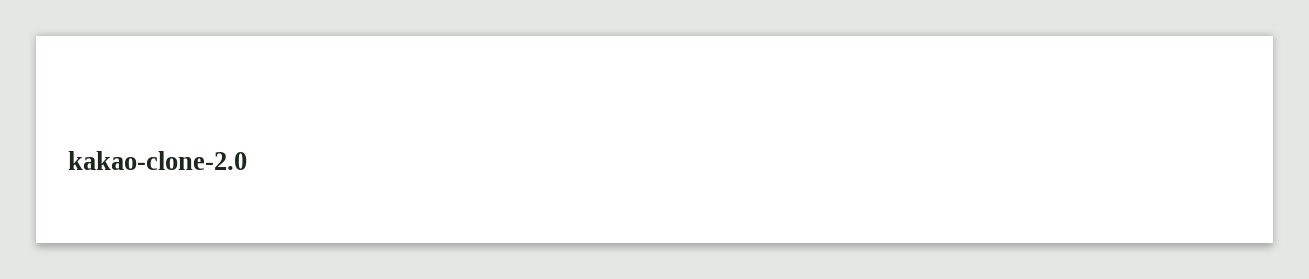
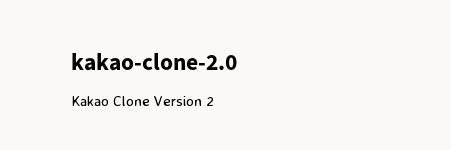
(247, 160) none -> [71,96,214,106] // Kakao Clone Version 2

